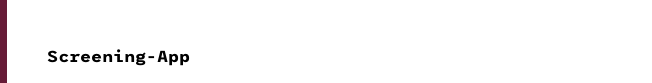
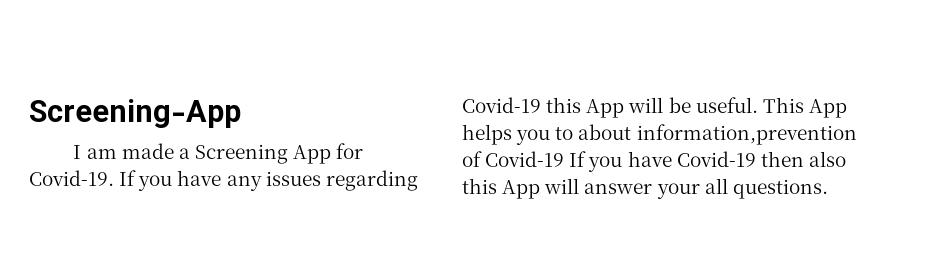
(190, 57) none -> [73,143,364,164] [29,170,418,191] [462,97,847,118] [462,124,857,145] [462,151,846,172] [462,178,828,199] // I am made a Screening App for Covid-19. If you have any issues regarding Covid-19 this App will be useful. This App helps you to about information,prevention of Covid-19 If you have Covid-19 then also this App will answer your all questions.

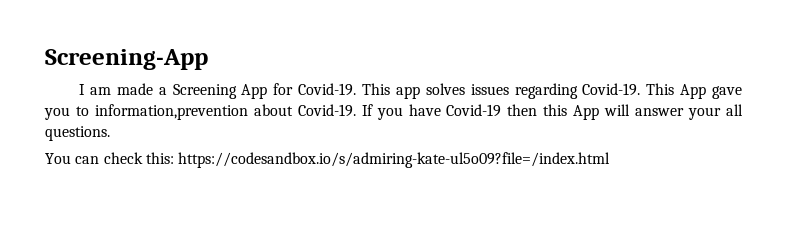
[119,170,418,191] [462,97,758,118] If you have any issues regarding Covid-19 this App will be useful. -> [362,83,641,99] This app solves issues regarding Covid-19.
[462,124,512,145] helps -> [712,86,743,99] gave
[578,124,857,145] [462,151,565,167] about information,prevention of Covid-19 -> [94,104,356,120] information,prevention about Covid-19.
[808,151,846,167] also -> (538, 110) none
(828, 189) none -> [45,152,611,168] // You can check this: https://codesandbox.io/s/admiring-kate-ul5o09?file=/index.html

